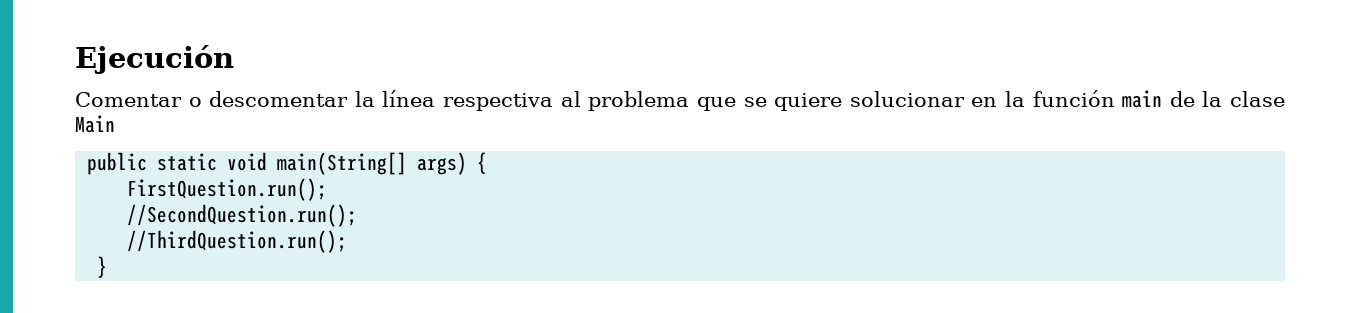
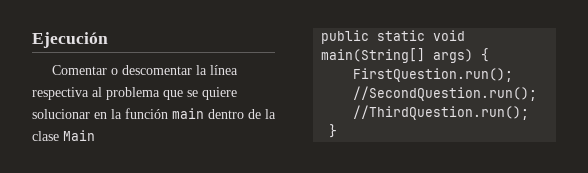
(1163, 99) none -> [208,109,244,119] dentro

